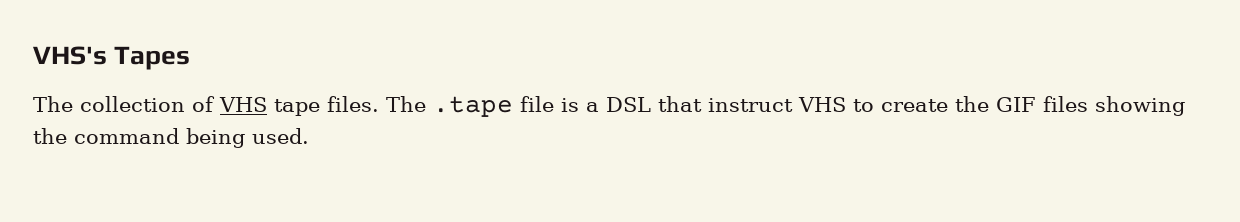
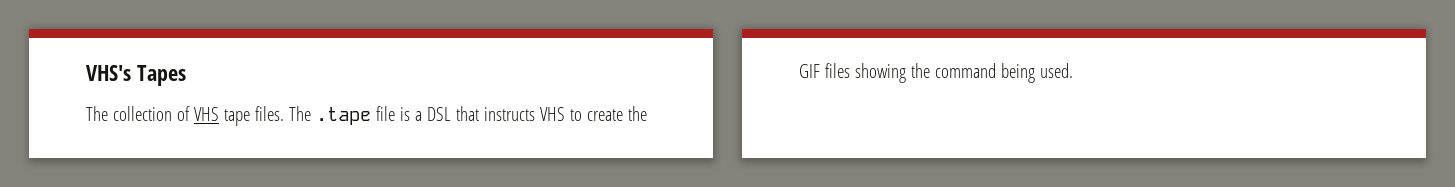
[708,98,793,112] instruct -> [483,107,535,121] instructs

